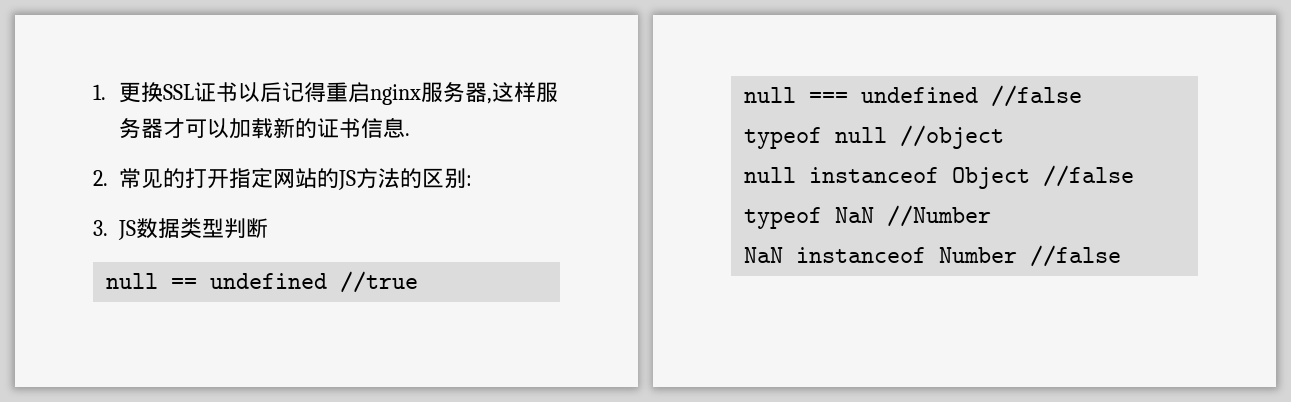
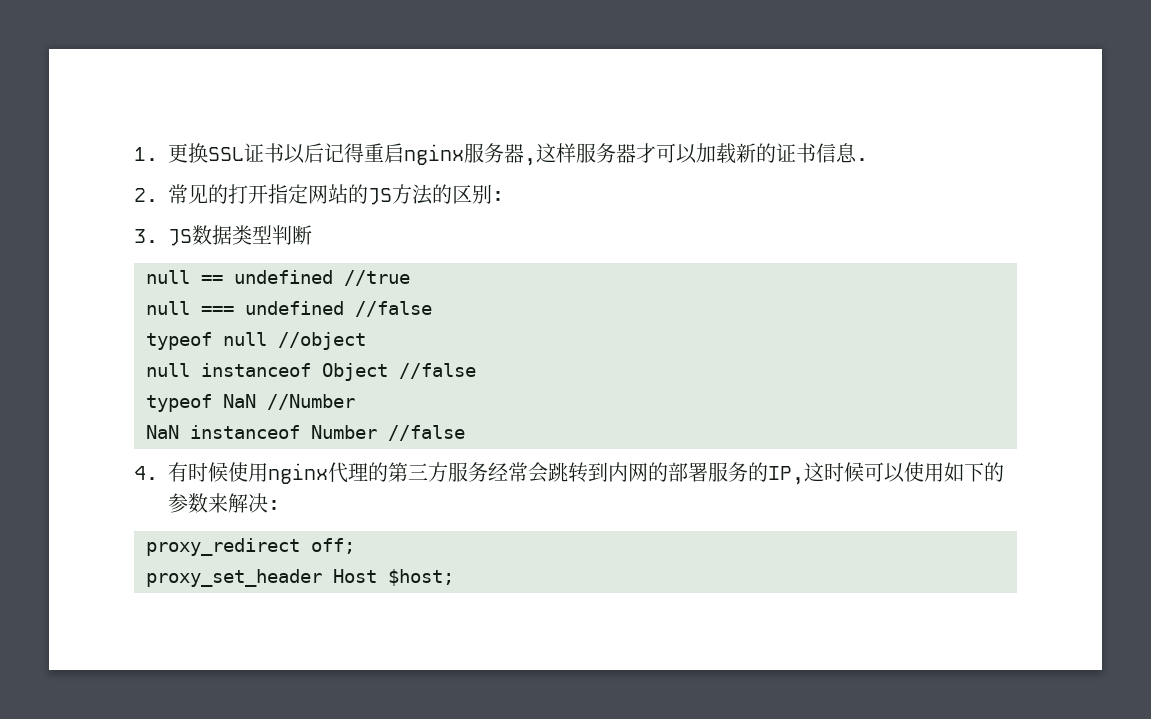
(1122, 256) none -> [134,462,1004,485] [168,493,280,513] [146,538,355,556] [146,569,454,587] // 4.有时候使用nginx代理的第三方服务经常会跳转到内网的部署服务的IP,这时候可以使用如下的参数来解决: // proxy_redirect off; // proxy_set_header Host $host;

